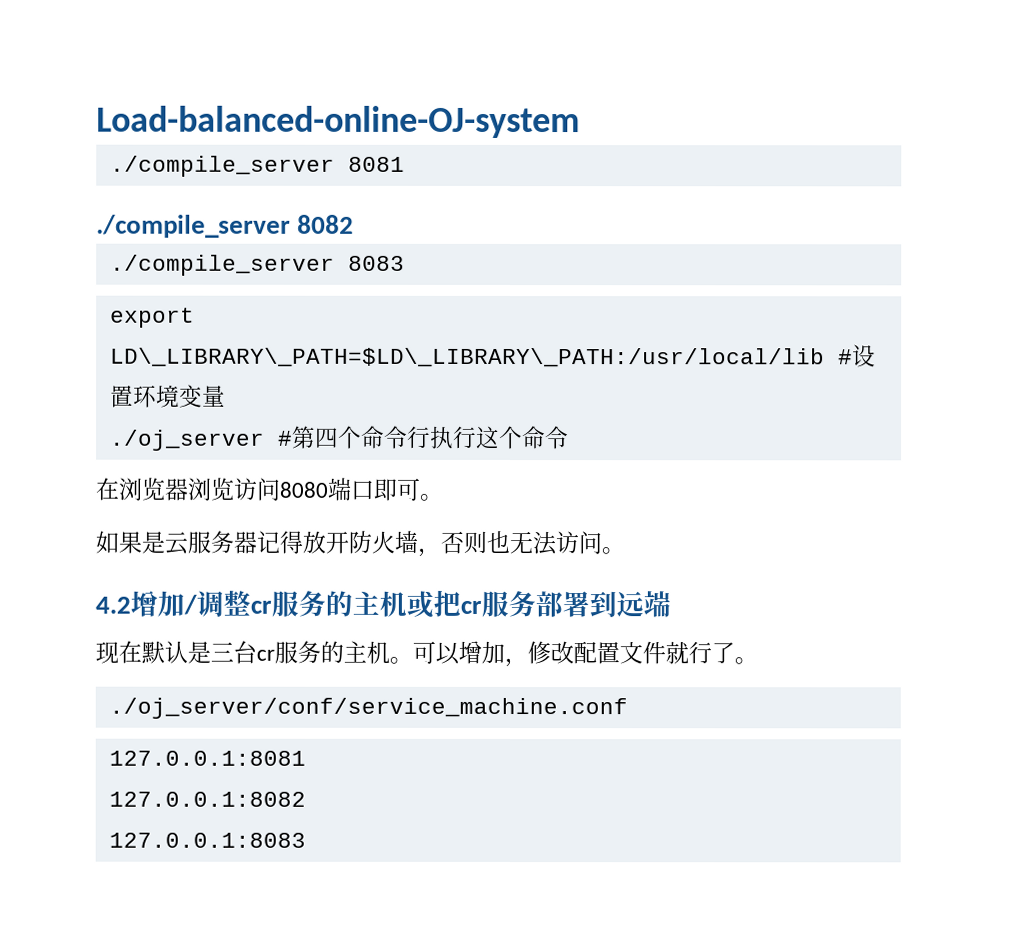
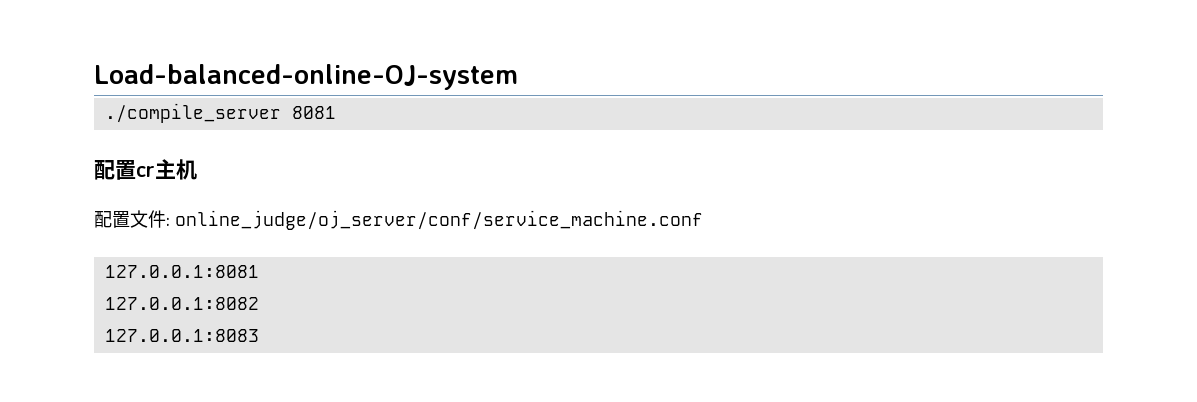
[96,214,355,238] [109,254,405,276] [109,307,195,328] [109,344,876,368] [109,384,226,408] [109,425,569,451] [95,477,443,501] [95,530,625,557] [95,589,671,618] [95,640,758,668] [108,697,628,720] ./compile_server 8082 // ./compile_server 8083 // export LD\_LIBRARY\_PATH=$LD\_LIBRARY\_PATH:/usr/local/lib #设置环境变量 // ./oj_server #第四个命令行执行这个命令 // 在浏览器浏览访问8080端口即可。 // 如果是云服务器记得放开防火墙，否则也无法访问。 // 4.2增加/调整cr服务的主机或把cr服务部署到远端 // 现在默认是三台cr服务的主机。可以增加，修改配置文件就行了。 // ./oj_server/conf/service_machine.conf -> [94,159,197,180] [94,210,703,230] 配置cr主机 // 配置文件: online_judge/oj_server/conf/service_machine.conf

